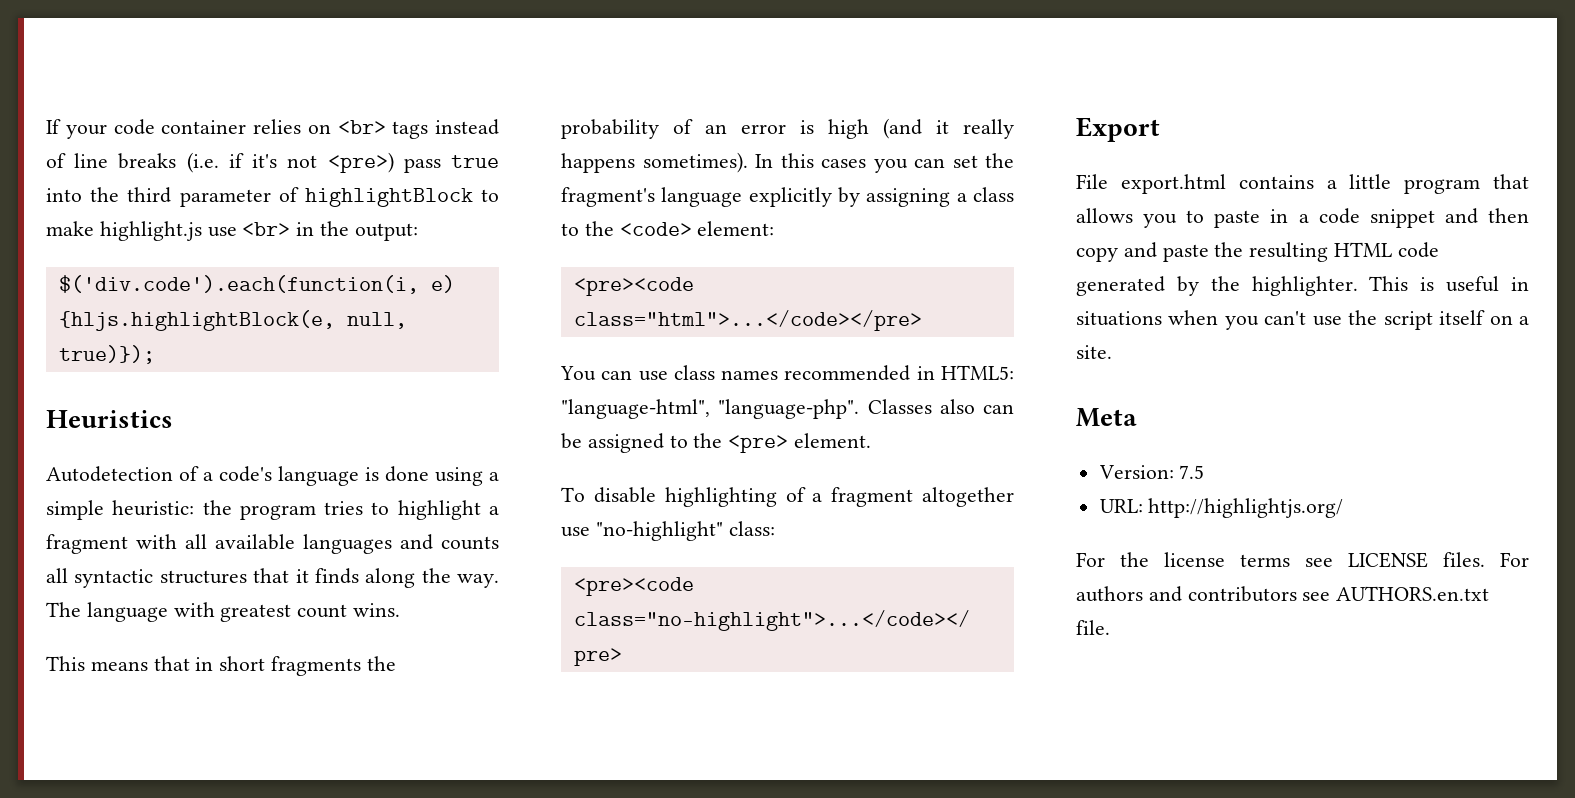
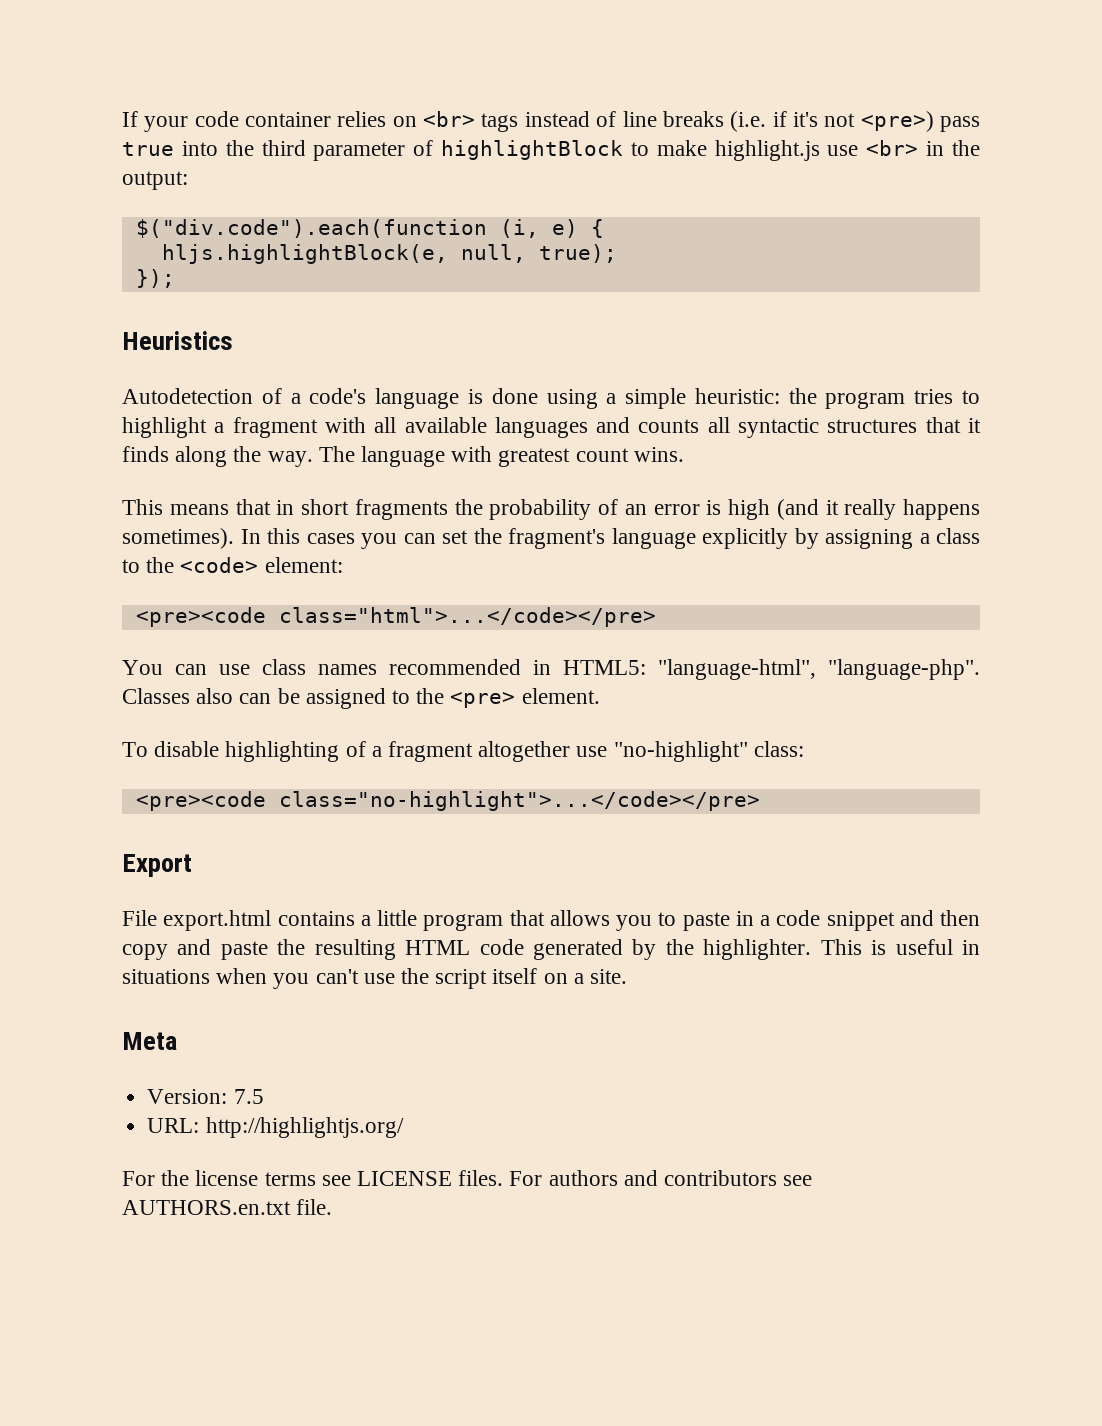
[58,275,455,294] [58,310,407,331] [58,345,155,364] $('div.code').each(function(i, e) {hljs.highlightBlock(e, null, true)}); -> [135,219,604,238] [161,244,617,264] [135,269,175,288] $("div.code").each(function (i, e) { // hljs.highlightBlock(e, null, true); // });

